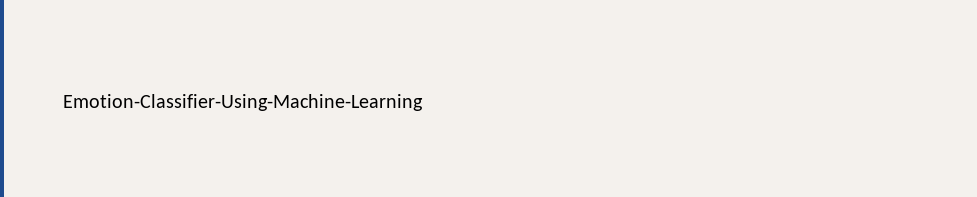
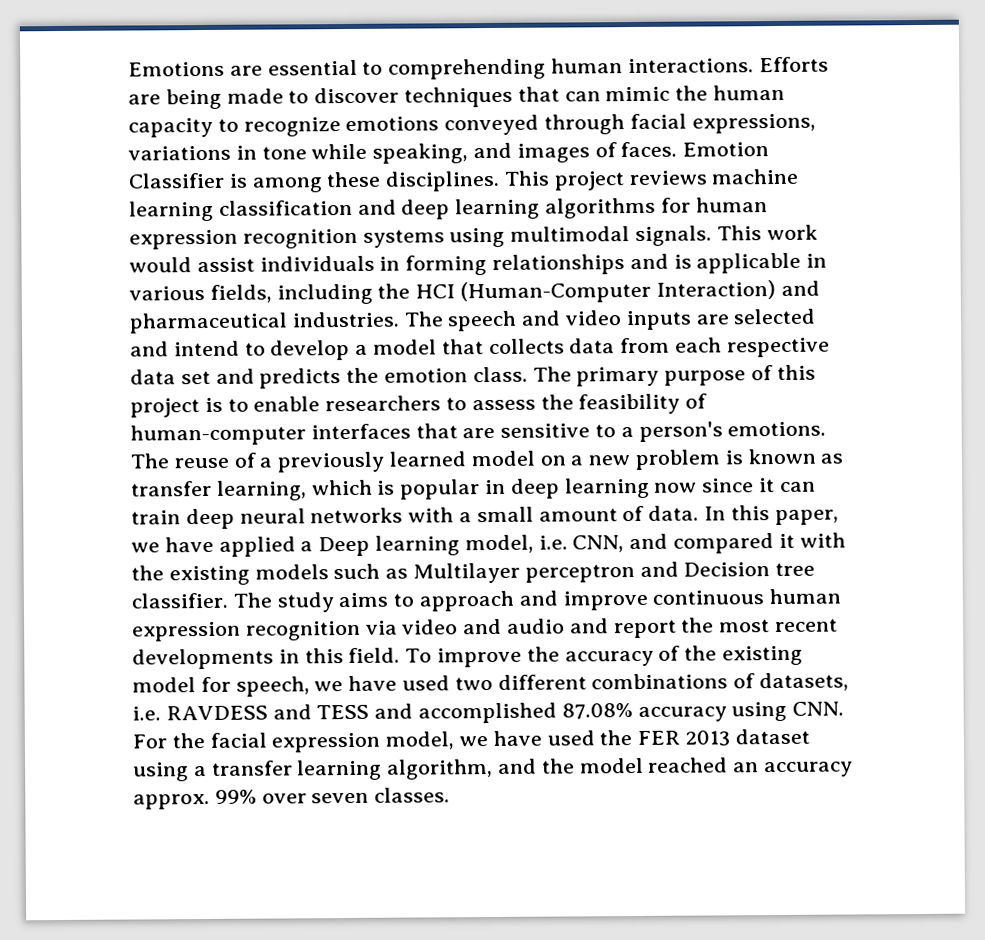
[63,94,423,111] Emotion-Classifier-Using-Machine-Learning -> [128,56,829,80] [128,84,786,110] [128,113,816,138] [128,141,770,164] [128,168,800,193] [129,197,768,222] [129,224,818,250] [129,252,828,276] [129,280,820,305] [129,308,816,334] [130,337,830,361] [130,364,816,389] [130,393,708,418] [130,421,827,446] [130,448,844,473] [131,477,816,501] [131,505,839,530] [131,532,846,557] [131,561,816,586] [131,588,842,613] [132,617,839,642] [132,645,804,670] [132,672,850,697] [132,701,845,724] [132,728,810,753] [133,757,854,782] [133,787,451,810] Emotions are essential to comprehending human interactions. Efforts are being made to discover techniques that can mimic the human capacity to recognize emotions conveyed through facial expressions, variations in tone while speaking, and images of faces. Emotion Classifier is among these disciplines. This project reviews machine learning classification and deep learning algorithms for human expression recognition systems using multimodal signals. This work would assist individuals in forming relationships and is applicable in various fields, including the HCI (Human-Computer Interaction) and pharmaceutical industries. The speech and video inputs are selected and intend to develop a model that collects data from each respective data set and predicts the emotion class. The primary purpose of this project is to enable researchers to assess the feasibility of human-computer interfaces that are sensitive to a person's emotions. The reuse of a previously learned model on a new problem is known as transfer learning, which is popular in deep learning now since it can train deep neural networks with a small amount of data. In this paper, we have applied a Deep learning model, i.e. CNN, and compared it with the existing models such as Multilayer perceptron and Decision tree classifier. The study aims to approach and improve continuous human expression recognition via video and audio and report the most recent developments in this field. To improve the accuracy of the existing model for speech, we have used two different combinations of datasets, i.e. RAVDESS and TESS and accomplished 87.08% accuracy using CNN. For the facial expression model, we have used the FER 2013 dataset using a transfer learning algorithm, and the model reached an accuracy approx. 99% over seven classes.

